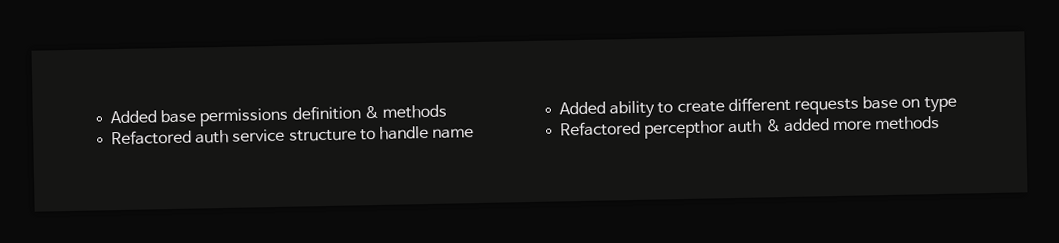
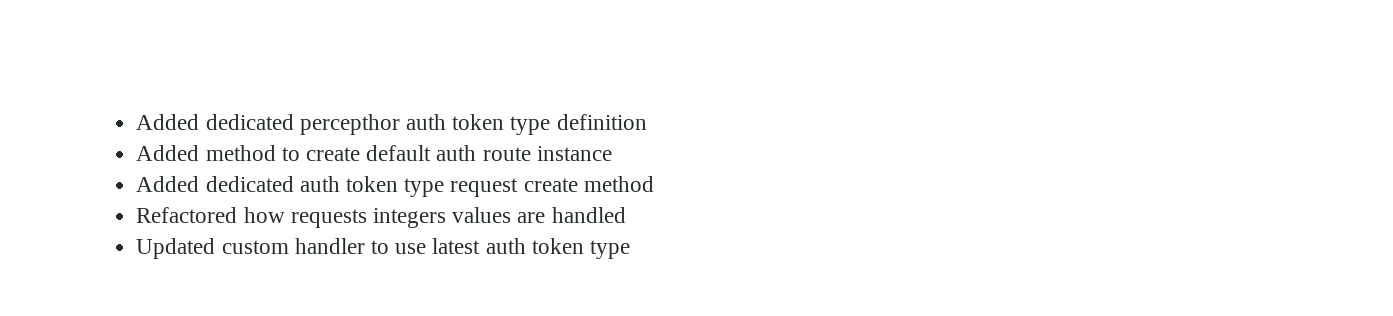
[110,104,447,127] [111,125,475,146] [559,95,957,119] [560,115,941,139] Added base permissions definition & methods // Refactored auth service structure to handle name // Added ability to create different requests base on type // Refactored percepthor auth & added more methods -> [136,114,647,135] [136,145,612,161] [136,176,654,197] [136,207,626,228] [136,238,630,259] Added dedicated percepthor auth token type definition // Added method to create default auth route instance // Added dedicated auth token type request create method // Refactored how requests integers values are handled // Updated custom handler to use latest auth token type

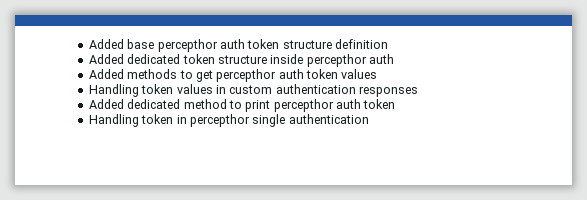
[136,114,551,135] Added dedicated percepthor auth token type -> [88,39,332,52] Added base percepthor auth token structure
[205,145,612,161] [136,176,654,197] [136,207,626,228] [136,238,630,259] method to create default auth route instance // Added dedicated auth token type request create method // Refactored how requests integers values are handled // Updated custom handler to use latest auth token type -> [127,54,394,67] [88,69,378,82] [88,84,418,97] [88,99,396,112] [88,114,369,127] dedicated token structure inside percepthor auth // Added methods to get percepthor auth token values // Handling token values in custom authentication responses // Added dedicated method to print percepthor auth token // Handling token in percepthor single authentication

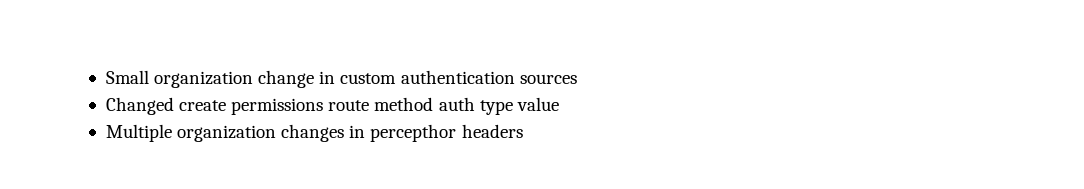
[88,39,388,52] [88,54,394,67] [88,69,378,82] [88,84,418,97] [88,99,396,112] [88,114,369,127] Added base percepthor auth token structure definition // Added dedicated token structure inside percepthor auth // Added methods to get percepthor auth token values // Handling token values in custom authentication responses // Added dedicated method to print percepthor auth token // Handling token in percepthor single authentication -> [105,70,577,88] [105,97,559,115] [105,124,523,142] Small organization change in custom authentication sources // Changed create permissions route method auth type value // Multiple organization changes in percepthor headers

